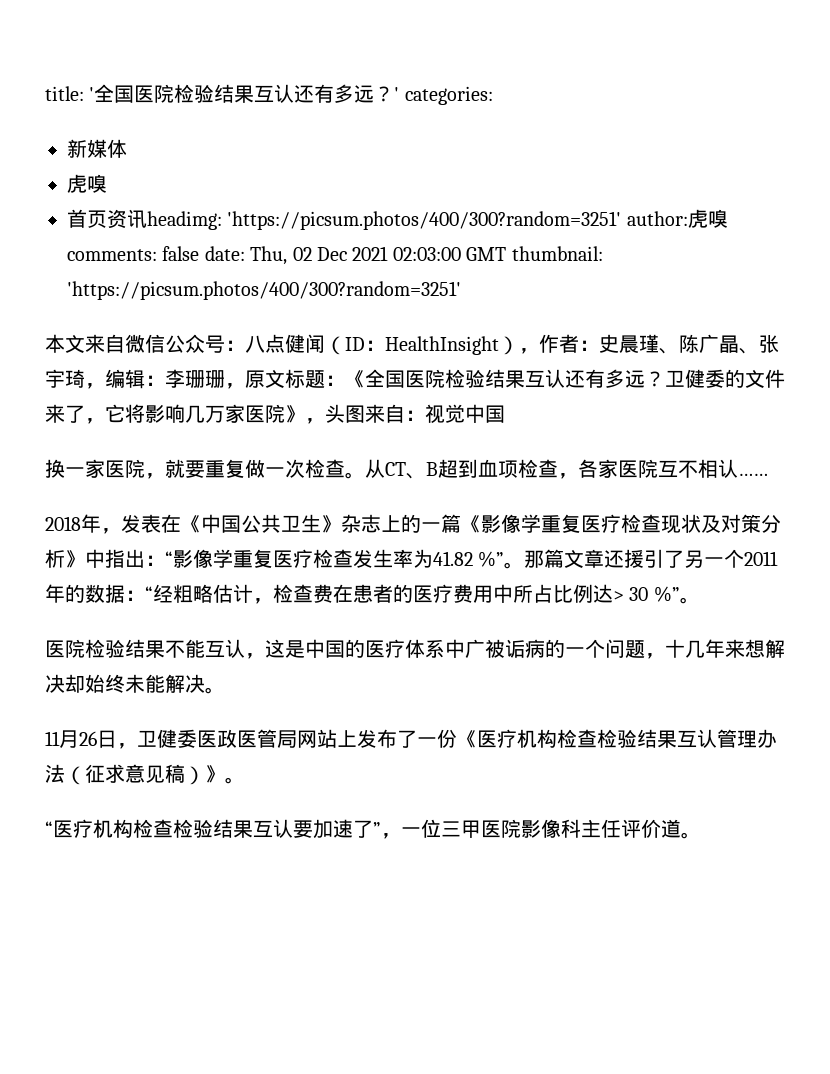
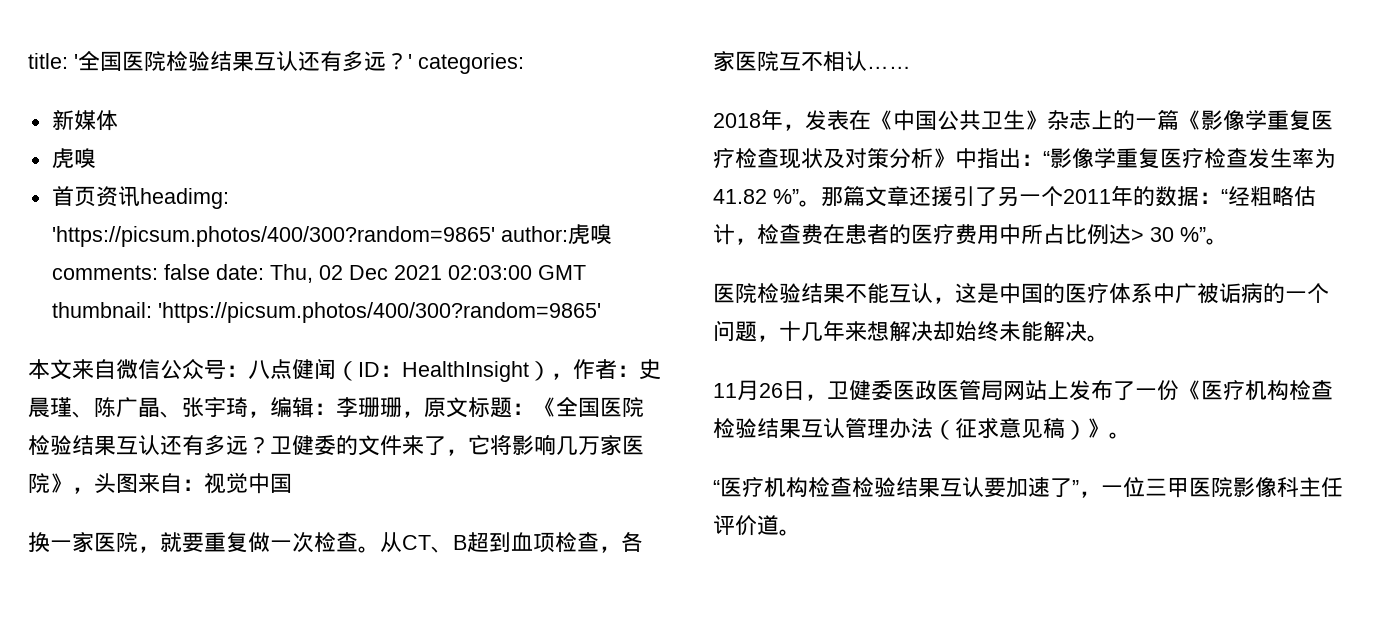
[227,211,622,230] 'https://picsum.photos/400/300?random=3251' -> [51,226,495,247] 'https://picsum.photos/400/300?random=9865'
[67,281,461,300] 'https://picsum.photos/400/300?random=3251' -> [157,302,601,323] 'https://picsum.photos/400/300?random=9865'

